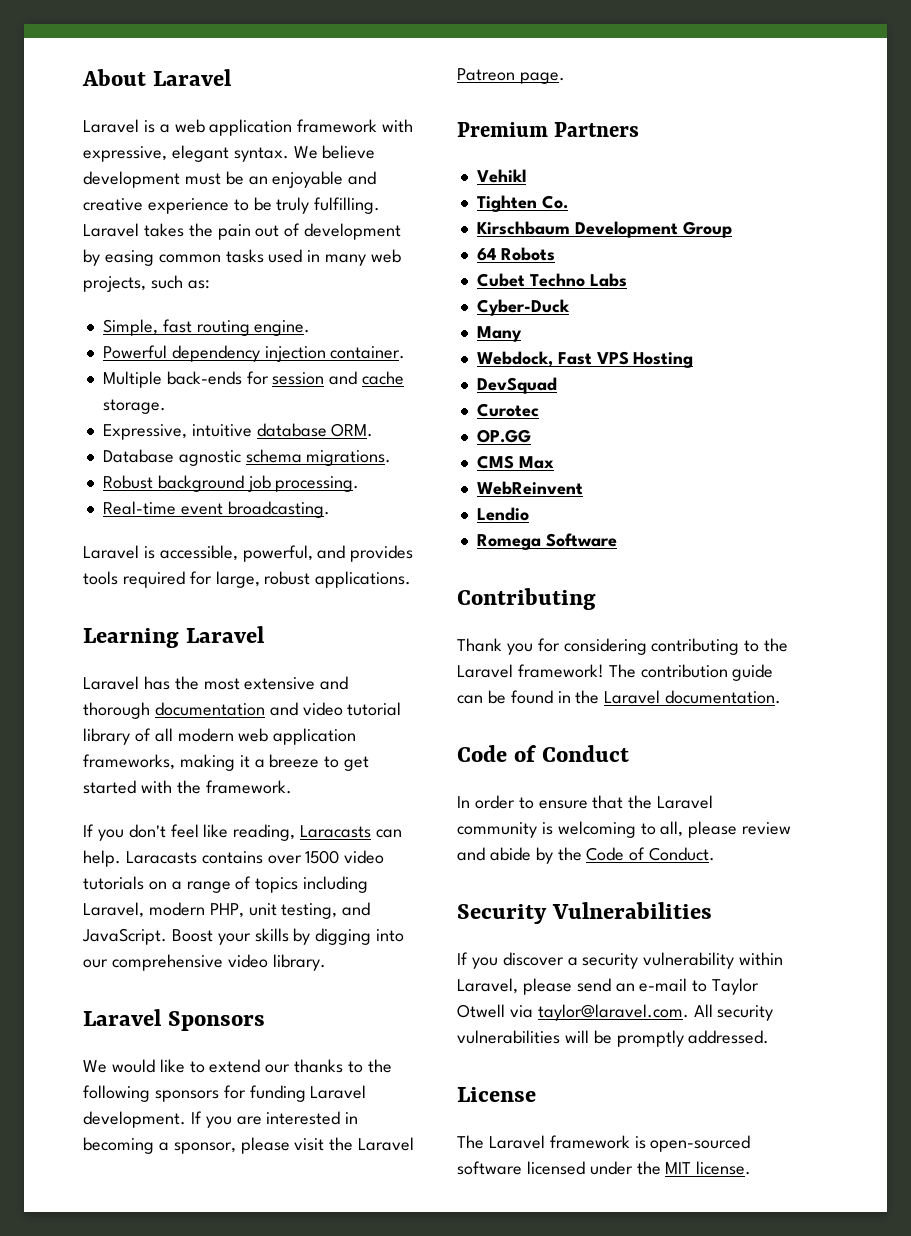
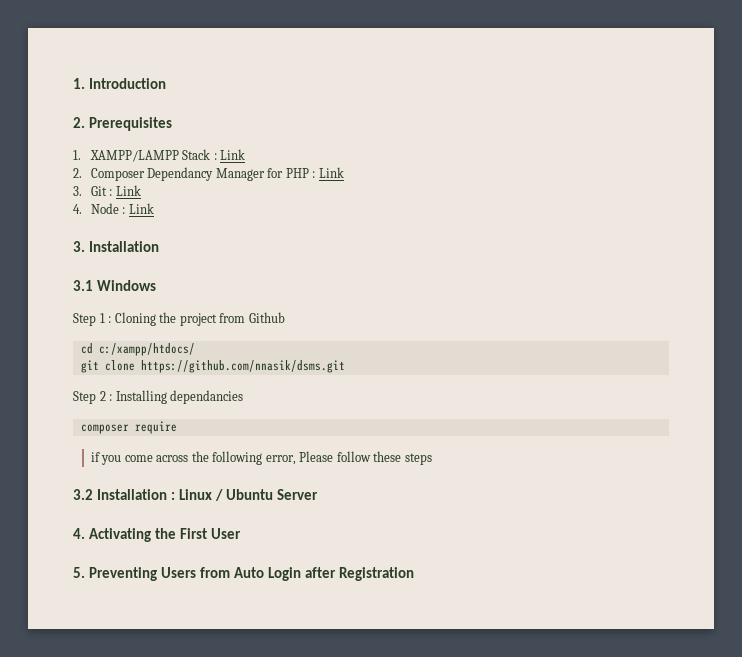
[82,69,232,86] [83,119,414,136] [83,145,376,162] [83,171,377,188] [83,197,381,214] [83,223,402,240] [83,249,402,266] [83,275,210,292] [102,319,311,336] [102,345,406,362] [102,371,405,388] [102,399,166,414] [102,423,374,440] [102,449,392,466] [102,475,360,492] [102,501,330,518] [83,545,414,562] [83,571,412,588] [83,626,265,648] [83,676,349,690] [83,702,402,719] [83,728,357,745] [83,754,370,771] [83,780,292,794] [83,824,403,841] [83,850,385,867] [83,876,369,893] [83,902,371,919] [82,928,405,945] [83,954,326,971] [83,1009,266,1031] [83,1059,392,1073] [83,1085,367,1102] [83,1111,359,1128] [83,1137,415,1154] [457,68,565,84] [457,122,640,137] [476,169,526,183] [476,195,568,212] [476,221,732,238] [476,247,555,261] [476,273,627,287] [476,299,570,316] [476,326,522,342] [476,351,694,368] [476,377,557,394] [476,403,539,417] [476,429,531,443] [476,455,554,469] [476,481,583,495] [476,507,529,521] [476,533,617,550] [457,588,596,610] [457,638,789,655] [457,664,774,681] [457,690,782,704] [457,745,630,762] [457,795,714,809] [457,821,792,838] [457,847,716,864] [457,902,713,924] [457,952,784,969] [457,978,760,995] [457,1004,774,1021] [457,1030,770,1047] [457,1087,536,1102] [457,1135,751,1152] [457,1161,752,1175] About Laravel // Laravel is a web application framework with expressive, elegant syntax. We believe development must be an enjoyable and creative experience to be truly fulfilling. Laravel takes the pain out of development by easing common tasks used in many web projects, such as: // Simple, fast routing engine. // Powerful dependency injection container. // Multiple back-ends for session and cache storage. // Expressive, intuitive database ORM. // Database agnostic schema migrations. // Robust background job processing. // Real-time event broadcasting. // Laravel is accessible, powerful, and provides tools required for large, robust applications. // Learning Laravel // Laravel has the most extensive and thorough documentation and video tutorial library of all modern web application frameworks, making it a breeze to get started with the framework. // If you don't feel like reading, Laracasts can help. Laracasts contains over 1500 video tutorials on a range of topics including Laravel, modern PHP, unit testing, and JavaScript. Boost your skills by digging into our comprehensive video library. // Laravel Sponsors // We would like to extend our thanks to the following sponsors for funding Laravel development. If you are interested in becoming a sponsor, please visit the Laravel Patreon page. // Premium Partners // Vehikl // Tighten Co. // Kirschbaum Development Group // 64 Robots // Cubet Techno Labs // Cyber-Duck // Many // Webdock, Fast VPS Hosting // DevSquad // Curotec // OP.GG // CMS Max // WebReinvent // Lendio // Romega Software // Contributing // Thank you for considering contributing to the Laravel framework! The contribution guide can be found in the Laravel documentation. // Code of Conduct // In order to ensure that the Laravel community is welcoming to all, please review and abide by the Code of Conduct. // Security Vulnerabilities // If you discover a security vulnerability within Laravel, please send an e-mail to Taylor Otwell via taylor@laravel.com. All security vulnerabilities will be promptly addressed. // License // The Laravel framework is open-sourced software licensed under the MIT license. -> [73,78,167,89] [73,117,173,131] [73,149,246,162] [73,167,344,181] [73,185,141,196] [73,203,154,214] [73,241,160,252] [73,280,157,291] [73,312,285,326] [80,343,195,356] [80,360,345,373] [73,390,244,404] [80,421,177,434] [90,451,432,465] [73,489,319,501] [73,528,242,542] [73,567,415,581] 1. Introduction // 2. Prerequisites // 1. XAMPP/LAMPP Stack : Link // 2. Composer Dependancy Manager for PHP : Link // 3. Git : Link // 4. Node : Link // 3. Installation // 3.1 Windows // Step 1 : Cloning the project from Github // cd c:/xampp/htdocs/ // git clone https://github.com/nnasik/dsms.git // Step 2 : Installing dependancies // composer require // if you come across the following error, Please follow these steps // 3.2 Installation : Linux / Ubuntu Server // 4. Activating the First User // 5. Preventing Users from Auto Login after Registration

